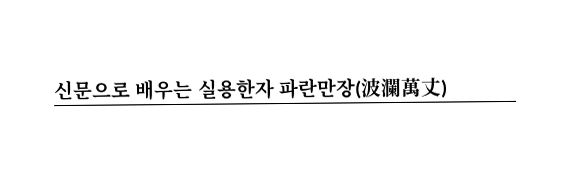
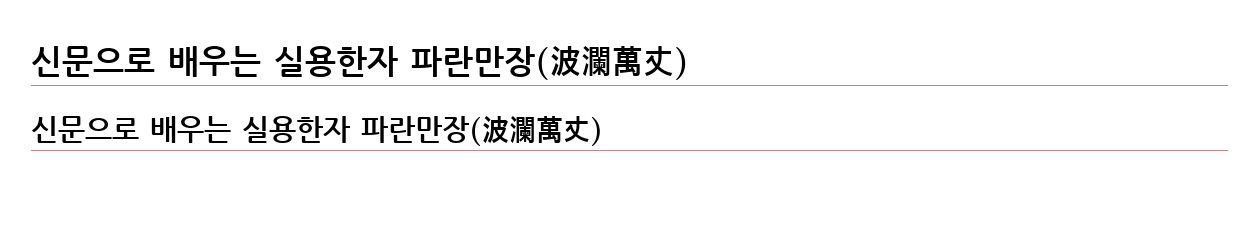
[53,77,448,101] 신문으로 배우는 실용한자 파란만장(波瀾萬丈) -> [31,46,689,80] [31,116,603,146] 신문으로 배우는 실용한자 파란만장(波瀾萬丈) // 신문으로 배우는 실용한자 파란만장(波瀾萬丈)

